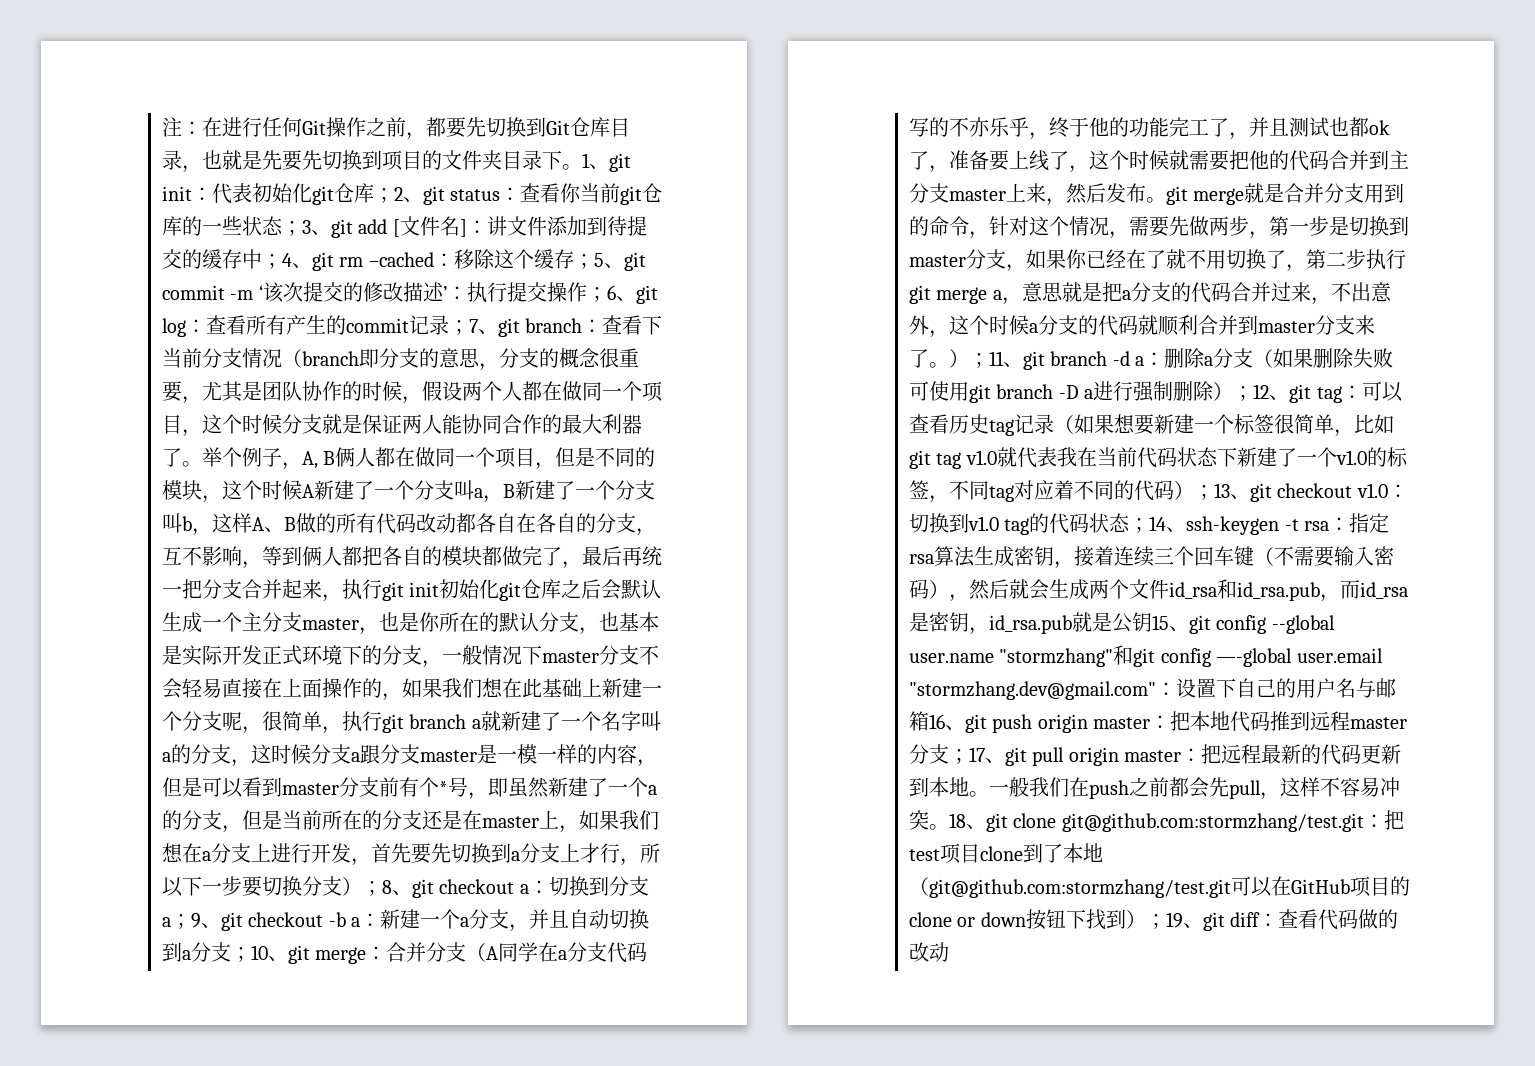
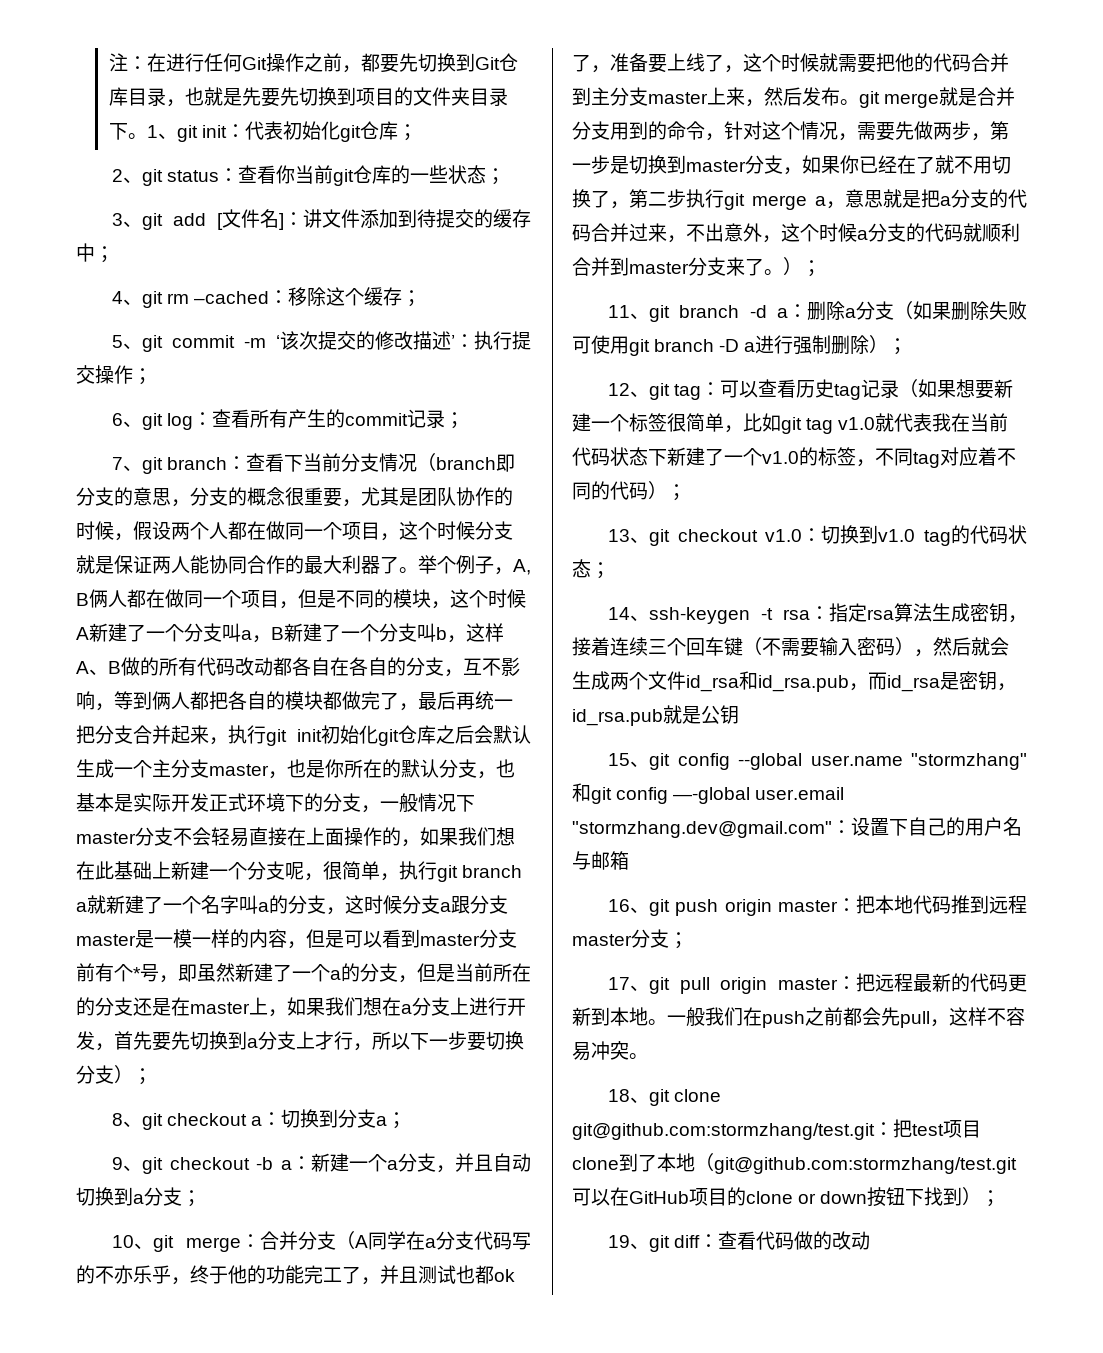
(395, 195) none -> (417, 132) //
(303, 228) none -> (506, 176) //
(283, 261) none -> (114, 254) //
(594, 261) none -> (422, 298) //
(607, 294) none -> (152, 376) //
(470, 327) none -> (465, 420) //
(383, 888) none -> (152, 1076) //
(192, 921) none -> (407, 1120) //
(252, 954) none -> (201, 1198) //
(990, 360) none -> (821, 268) //
(1254, 393) none -> (908, 346) //
(1215, 492) none -> (686, 492) //
(1150, 525) none -> (610, 570) //
(1153, 622) none -> (739, 714) //
(930, 721) none -> (629, 860) //
(970, 756) none -> (688, 940) //
(950, 827) none -> (648, 1056) //
(1166, 921) none -> (1001, 1198) //

